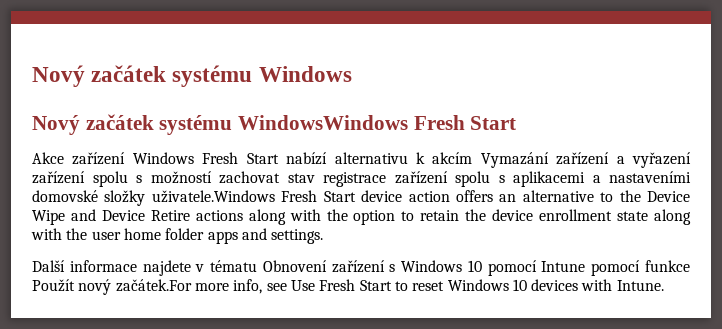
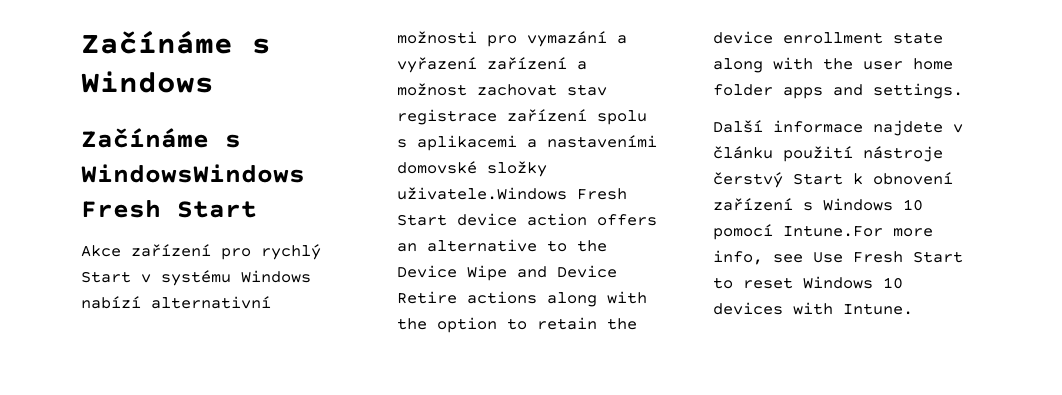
[32,65,352,87] [32,114,233,135] Nový začátek systému Windows // Nový začátek systému -> [81,30,271,54] [81,71,214,93] [81,128,241,148] Začínáme s Windows // Začínáme s
[132,152,691,168] [32,171,212,187] Windows Fresh Start nabízí alternativu k akcím Vymazání zařízení a vyřazení zařízení spolu s možností -> [221,244,321,260] [81,270,311,286] [81,296,271,309] [397,31,627,47] [397,57,587,73] [397,83,467,96] pro rychlý Start v systému Windows nabízí alternativní možnosti pro vymazání a vyřazení zařízení a možnost
[210,260,327,272] tématu Obnovení -> [713,146,943,162] [713,172,953,188] článku použití nástroje čerstvý Start k obnovení
[541,260,690,276] [32,279,192,295] Intune pomocí funkce Použít nový začátek.For -> [783,225,883,237] Intune.For

